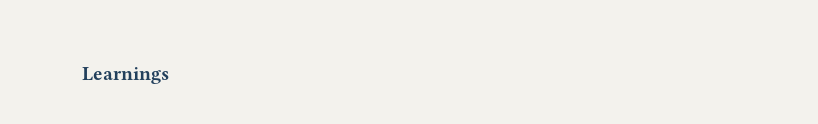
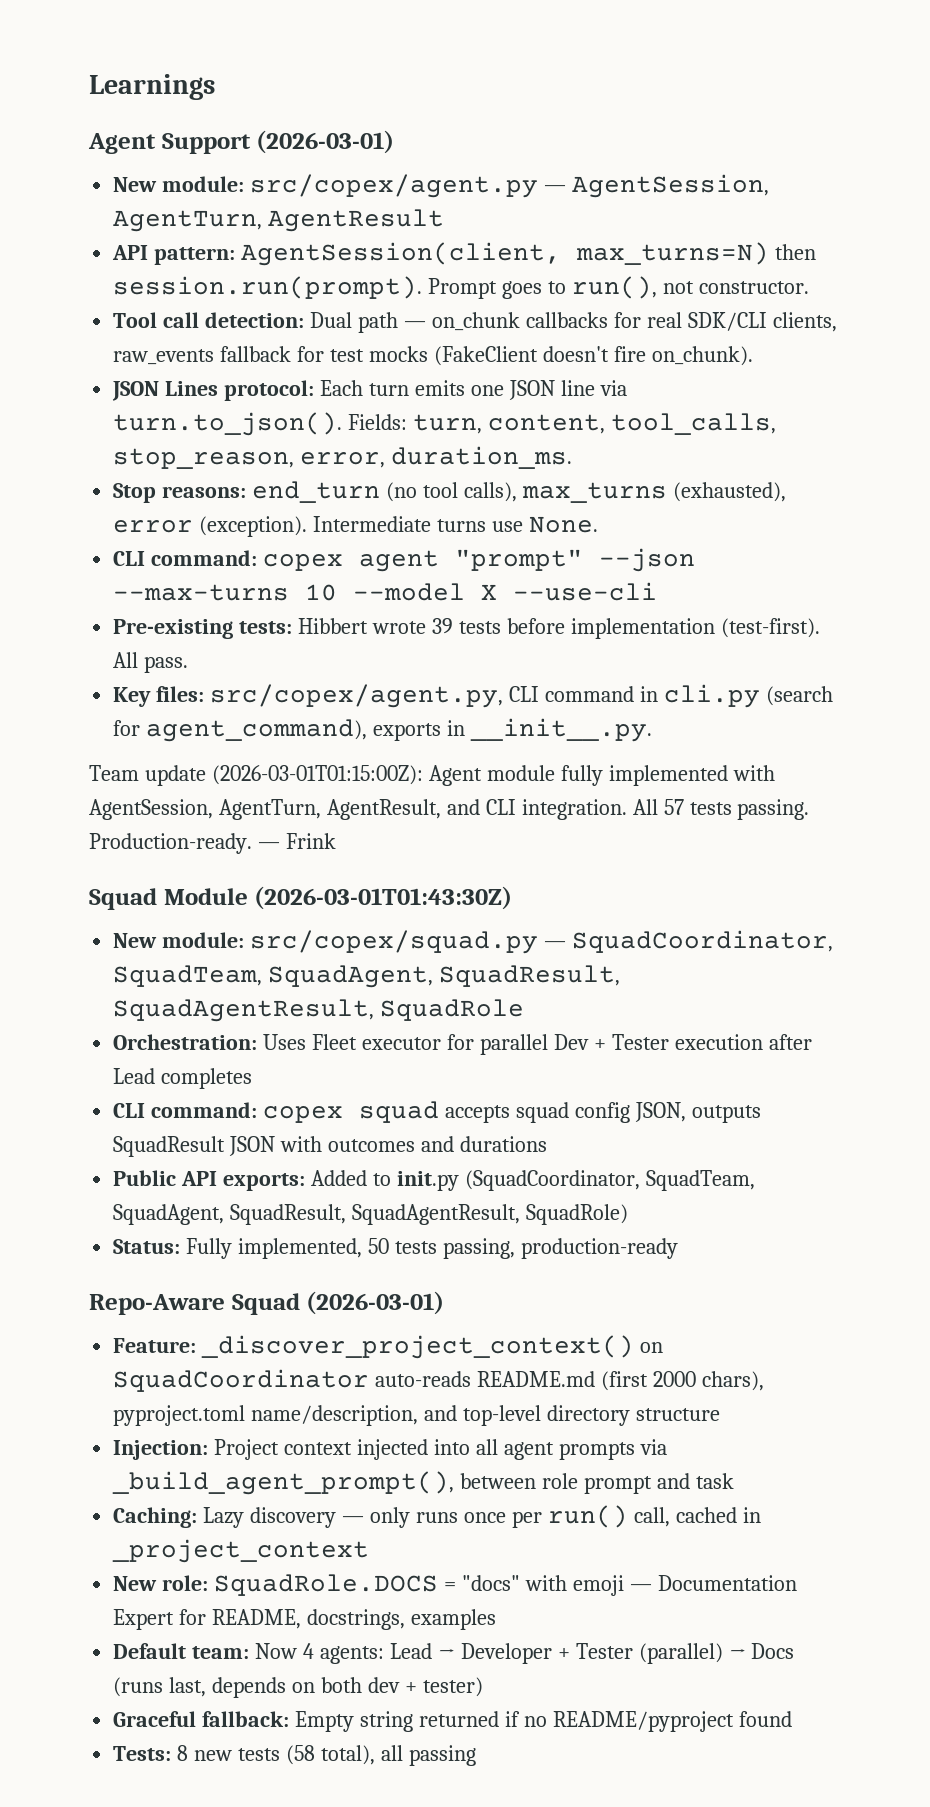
(169, 75) none -> [88,130,395,154] [113,174,769,198] [113,209,445,232] [112,242,817,266] [113,276,809,299] [113,312,837,333] [113,346,753,366] [112,380,627,401] [113,412,776,436] [113,446,573,469] [113,481,786,503] [113,516,598,537] [113,548,696,572] [113,582,658,601] [113,618,820,639] [113,652,189,673] [113,684,833,708] [113,718,652,742] [89,765,775,786] [89,799,810,820] [89,833,336,854] [89,886,513,910] [113,930,833,954] [113,965,621,988] [113,999,525,1022] [113,1034,812,1055] [113,1068,253,1089] [113,1101,761,1123] [113,1136,547,1157] [113,1170,755,1191] [113,1204,629,1225] [113,1238,678,1259] [89,1291,445,1315] [113,1335,664,1359] [113,1369,764,1392] [113,1405,720,1426] [113,1439,667,1460] [112,1471,734,1495] [113,1505,761,1528] [112,1539,370,1563] [113,1574,797,1596] [113,1609,496,1630] [113,1643,795,1664] [113,1677,483,1698] [113,1711,792,1732] [113,1745,476,1766] // Agent Support (2026-03-01) // New module: src/copex/agent.py — AgentSession, AgentTurn, AgentResult // API pattern: AgentSession(client, max_turns=N) then session.run(prompt). Prompt goes to run(), not constructor. // Tool call detection: Dual path — on_chunk callbacks for real SDK/CLI clients, raw_events fallback for test mocks (FakeClient doesn't fire on_chunk). // JSON Lines protocol: Each turn emits one JSON line via turn.to_json(). Fields: turn, content, tool_calls, stop_reason, error, duration_ms. // Stop reasons: end_turn (no tool calls), max_turns (exhausted), error (exception). Intermediate turns use None. // CLI command: copex agent "prompt" --json --max-turns 10 --model X --use-cli // Pre-existing tests: Hibbert wrote 39 tests before implementation (test-first). All pass. // Key files: src/copex/agent.py, CLI command in cli.py (search for agent_command), exports in __init__.py. // Team update (2026-03-01T01:15:00Z): Agent module fully implemented with AgentSession, AgentTurn, AgentResult, and CLI integration. All 57 tests passing. Production-ready. — Frink // Squad Module (2026-03-01T01:43:30Z) // New module: src/copex/squad.py — SquadCoordinator, SquadTeam, SquadAgent, SquadResult, SquadAgentResult, SquadRole // Orchestration: Uses Fleet executor for parallel Dev + Tester execution after Lead completes // CLI command: copex squad accepts squad config JSON, outputs SquadResult JSON with outcomes and durations // Public API exports: Added to init.py (SquadCoordinator, SquadTeam, SquadAgent, SquadResult, SquadAgentResult, SquadRole) // Status: Fully implemented, 50 tests passing, production-ready // Repo-Aware Squad (2026-03-01) // Feature: _discover_project_context() on SquadCoordinator auto-reads README.md (first 2000 chars), pyproject.toml name/description, and top-level directory structure // Injection: Project context injected into all agent prompts via _build_agent_prompt(), between role prompt and task // Caching: Lazy discovery — only runs once per run() call, cached in _project_context // New role: SquadRole.DOCS = "docs" with emoji — Documentation Expert for README, docstrings, examples // Default team: Now 4 agents: Lead → Developer + Tester (parallel) → Docs (runs last, depends on both dev + tester) // Graceful fallback: Empty string returned if no README/pyproject found // Tests: 8 new tests (58 total), all passing

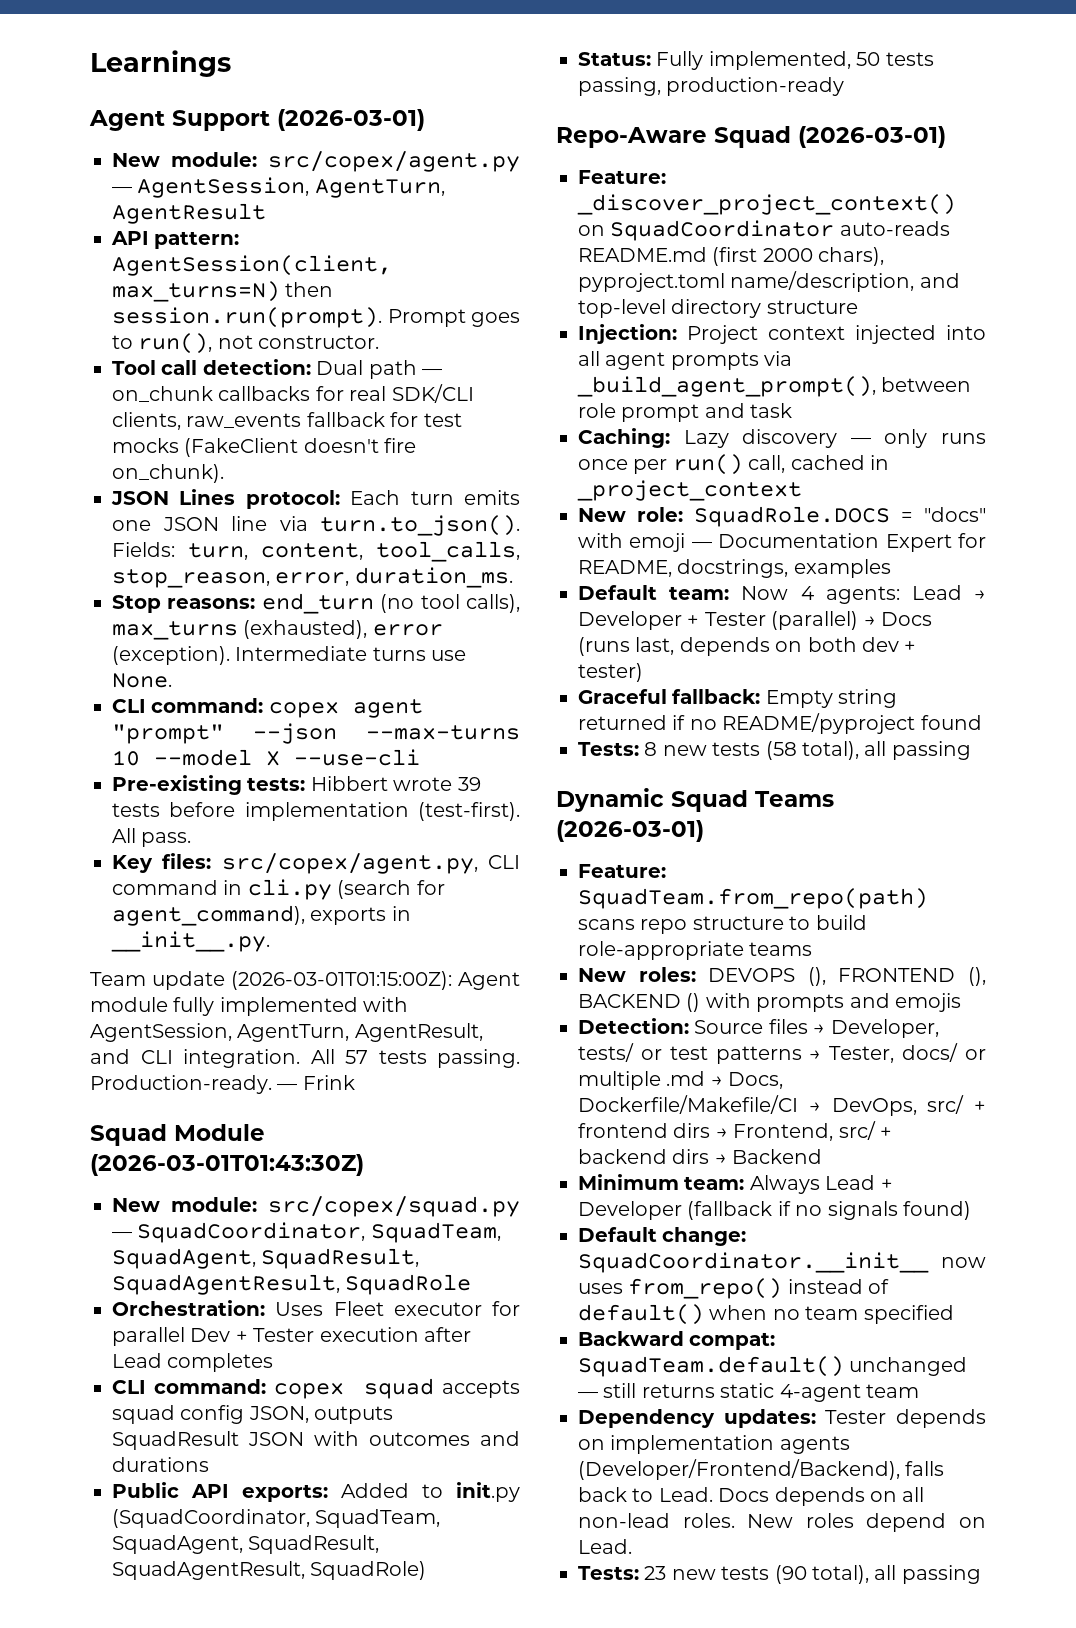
(476, 1755) none -> [556,788,834,812] [556,820,704,842] [578,864,666,878] [578,888,928,909] [578,915,867,934] [578,941,813,960] [578,967,986,986] [578,993,961,1012] [578,1018,939,1038] [578,1043,986,1064] [578,1071,784,1090] [578,1095,986,1116] [578,1121,892,1141] [578,1149,823,1164] [578,1174,893,1194] [578,1201,971,1220] [578,1227,747,1246] [578,1252,986,1273] [578,1278,890,1299] [578,1304,954,1325] [578,1331,776,1350] [578,1356,968,1377] [578,1383,919,1402] [578,1409,986,1428] [578,1435,850,1454] [578,1459,945,1480] [578,1487,925,1506] [578,1513,986,1532] [578,1539,632,1554] [578,1565,981,1584] // Dynamic Squad Teams (2026-03-01) // Feature: SquadTeam.from_repo(path) scans repo structure to build role-appropriate teams // New roles: DEVOPS (), FRONTEND (), BACKEND () with prompts and emojis // Detection: Source files → Developer, tests/ or test patterns → Tester, docs/ or multiple .md → Docs, Dockerfile/Makefile/CI → DevOps, src/ + frontend dirs → Frontend, src/ + backend dirs → Backend // Minimum team: Always Lead + Developer (fallback if no signals found) // Default change: SquadCoordinator.__init__ now uses from_repo() instead of default() when no team specified // Backward compat: SquadTeam.default() unchanged — still returns static 4-agent team // Dependency updates: Tester depends on implementation agents (Developer/Frontend/Backend), falls back to Lead. Docs depends on all non-lead roles. New roles depend on Lead. // Tests: 23 new tests (90 total), all passing

